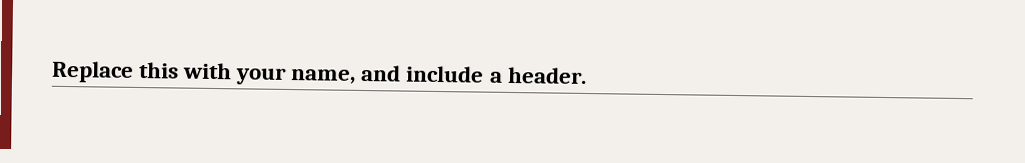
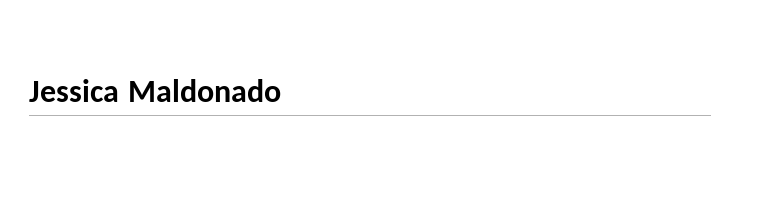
[51,60,587,85] Replace this with your name, and include a header. -> [29,79,281,102] Jessica Maldonado

